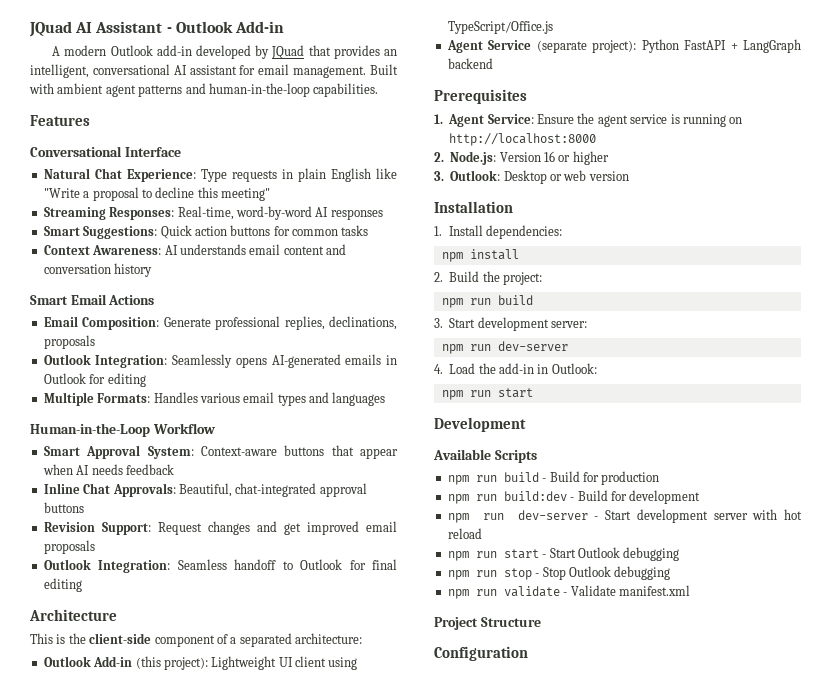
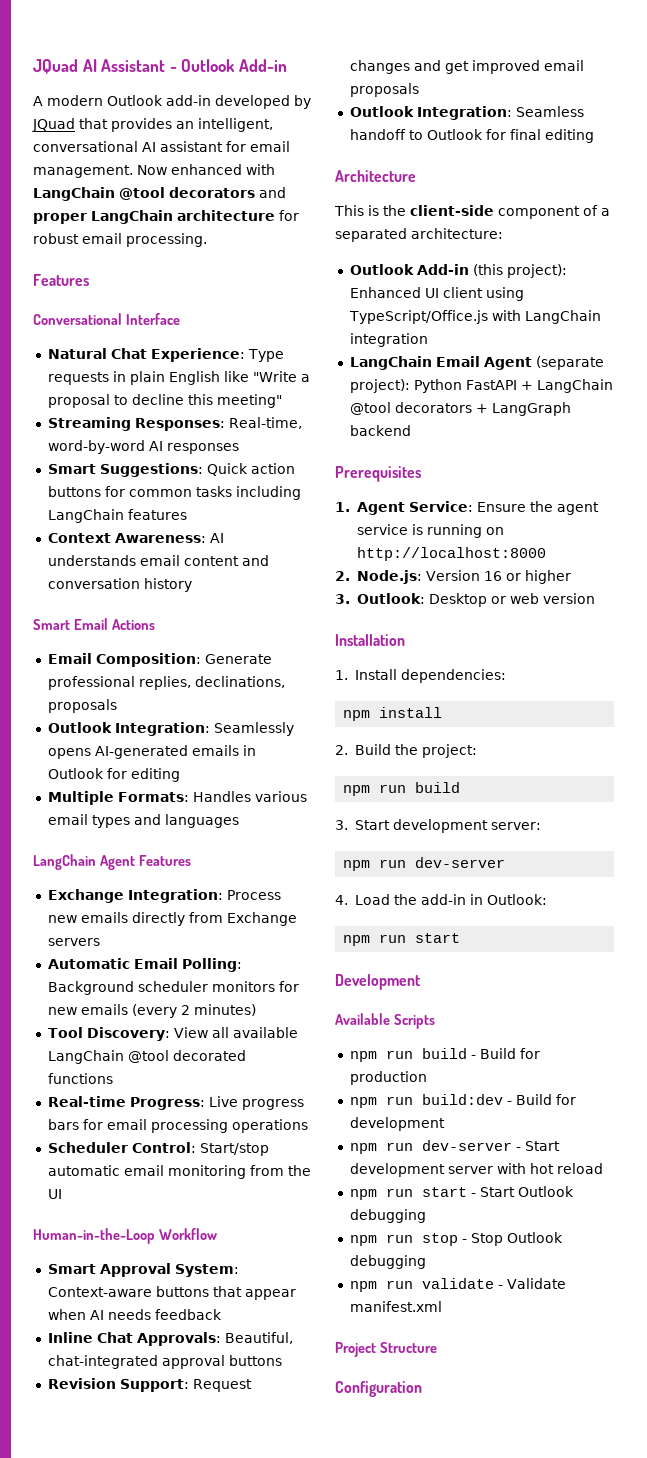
[370,64,398,75] [29,83,379,97] Built with ambient agent patterns and human-in-the-loop capabilities. -> [137,164,275,175] [33,187,286,201] [33,210,299,224] [33,233,207,247] Now enhanced with LangChain @tool decorators and proper LangChain architecture for robust email processing.
(369, 230) none -> [235,486,301,500] [47,509,187,523] including LangChain features
(386, 399) none -> [33,854,191,870] [47,889,281,903] [47,912,297,926] [47,938,100,946] [47,958,242,972] [47,981,299,995] [47,1004,256,1018] [47,1027,298,1041] [47,1050,246,1064] [47,1073,113,1084] [47,1096,304,1110] [47,1119,308,1133] [47,1142,269,1156] [47,1165,311,1179] [47,1189,62,1199] // LangChain Agent Features // Exchange Integration: Process new emails directly from Exchange servers // Automatic Email Polling: Background scheduler monitors for new emails (every 2 minutes) // Tool Discovery: View all available LangChain @tool decorated functions // Real-time Progress: Live progress bars for email processing operations // Scheduler Control: Start/stop automatic email monitoring from the UI
[211,656,277,670] Lightweight -> [349,287,421,298] Enhanced
[446,40,532,53] // Agent Service -> [491,310,601,324] [349,333,428,347] [349,356,532,370] with LangChain integration // LangChain Email Agent
(738, 46) none -> [536,379,613,393] [349,402,488,415] LangChain @tool decorators +

